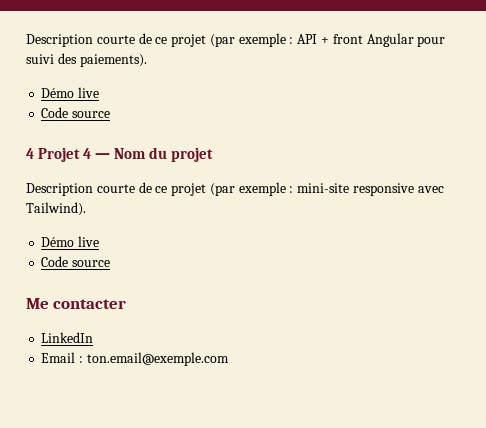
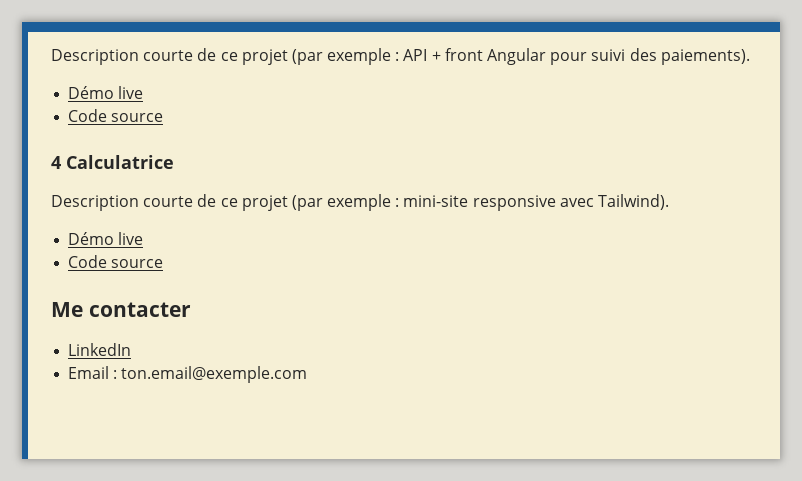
[38,147,214,162] Projet 4 — Nom du projet -> [66,155,174,169] Calculatrice

